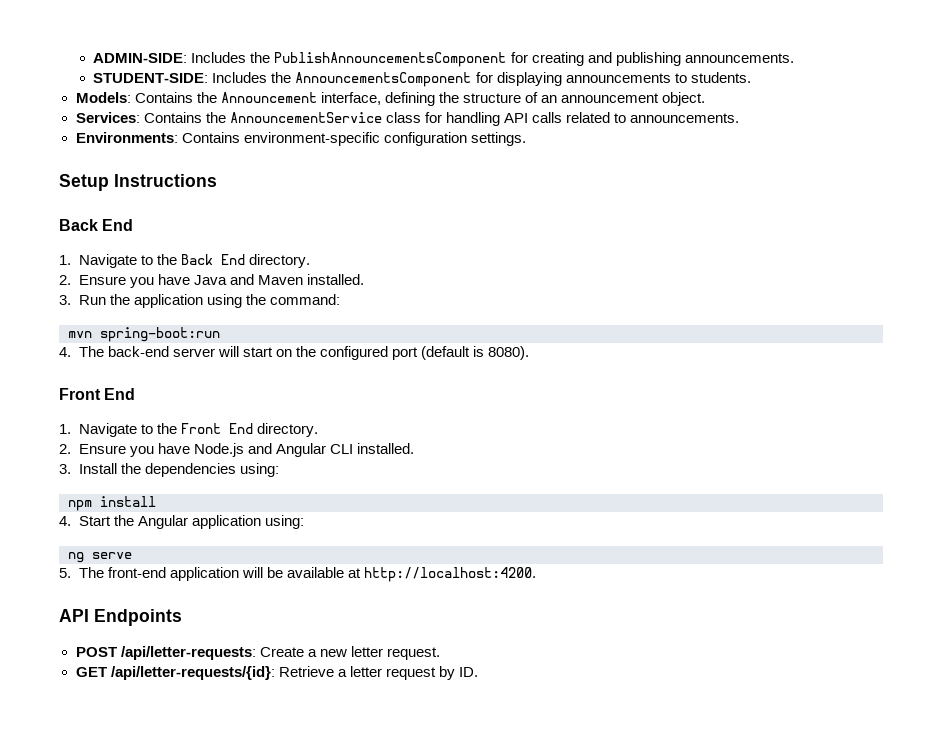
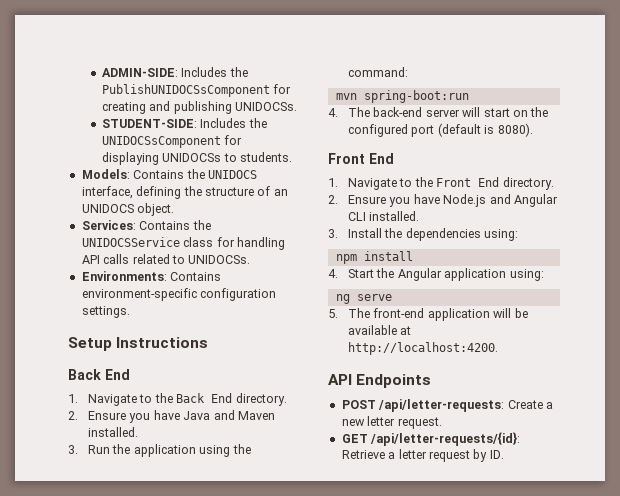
[274,52,507,67] PublishAnnouncementsComponent -> [101,84,270,97] PublishUNIDOCSsComponent
[684,53,794,63] announcements. -> [234,102,297,111] UNIDOCSs.
[295,72,472,87] AnnouncementsComponent -> [101,136,221,148] UNIDOCSsComponent
[565,73,671,83] announcements -> [162,153,222,162] UNIDOCSs
[220,92,317,103] Announcement -> [207,170,257,179] UNIDOCS
[561,93,660,103] announcement -> [81,204,134,213] UNIDOCS
[229,112,382,123] AnnouncementService -> [81,237,180,247] UNIDOCSService
[630,113,740,123] announcements. -> [188,255,251,264] UNIDOCSs.

